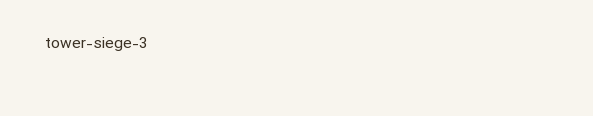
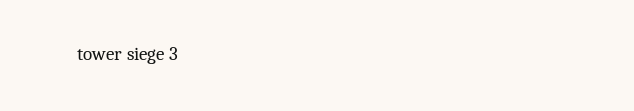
[45,37,148,51] tower-siege-3 -> [77,47,179,64] tower siege 3

